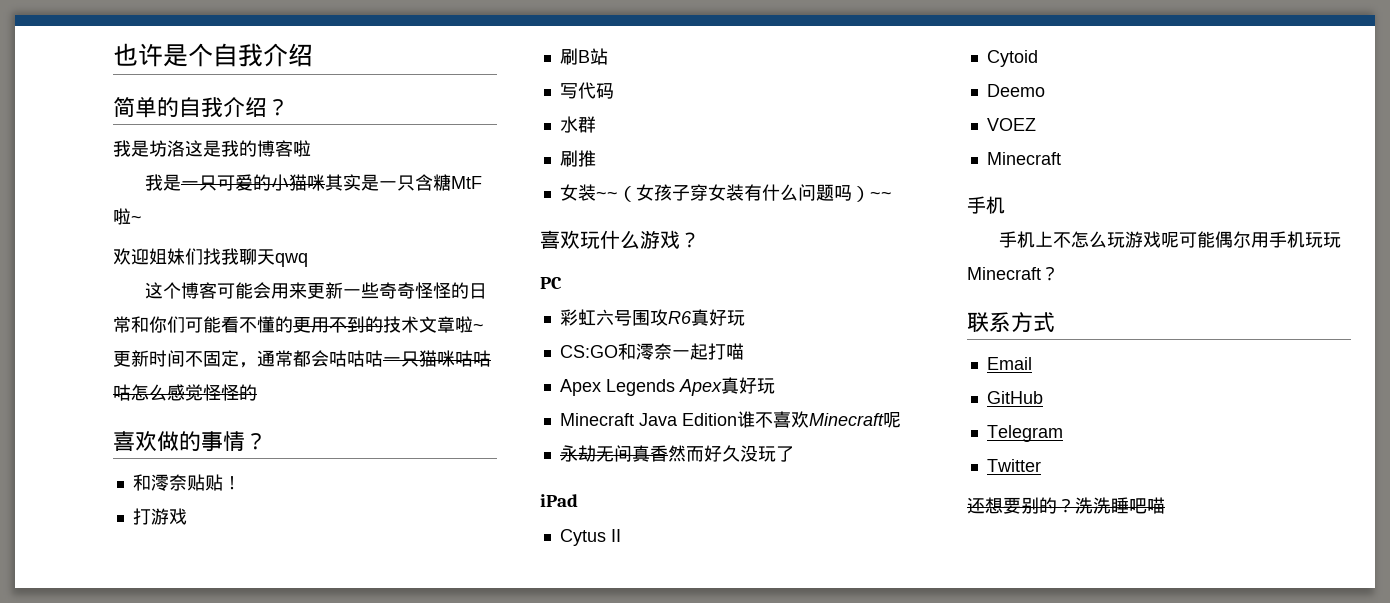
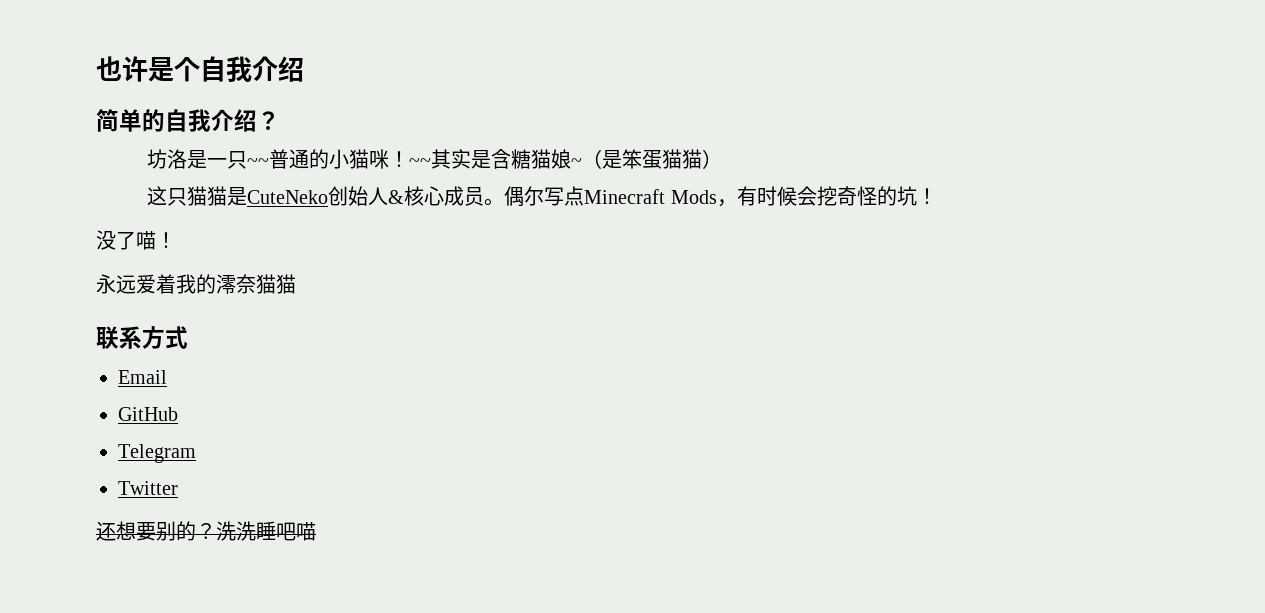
[113,140,311,157] [145,174,483,191] [113,208,142,225] [113,248,308,267] [145,282,488,299] [113,316,484,333] [113,350,491,368] [113,384,257,401] [113,431,267,452] [132,474,241,491] [132,508,187,525] [559,48,608,65] [559,82,614,99] [559,116,596,133] [559,150,596,167] [559,184,892,202] [540,230,700,249] [540,277,562,289] [559,309,745,326] [559,343,744,360] [559,377,775,396] [559,411,901,428] [559,445,794,462] [540,494,578,507] [559,529,621,546] [986,50,1038,67] [986,84,1045,97] [986,118,1036,131] [986,152,1061,165] [967,196,1005,214] [999,231,1342,248] [967,266,1059,281] 我是坊洛这是我的博客啦 // 我是一只可爱的小猫咪其实是一只含糖MtF啦~ // 欢迎姐妹们找我聊天qwq // 这个博客可能会用来更新一些奇奇怪怪的日常和你们可能看不懂的更用不到的技术文章啦~更新时间不固定，通常都会咕咕咕一只猫咪咕咕咕怎么感觉怪怪的 // 喜欢做的事情？ // 和澪奈贴贴！ // 打游戏 // 刷B站 // 写代码 // 水群 // 刷推 // 女装~~（女孩子穿女装有什么问题吗）~~ // 喜欢玩什么游戏？ // PC // 彩虹六号围攻R6真好玩 // CS:GO和澪奈一起打喵 // Apex Legends Apex真好玩 // Minecraft Java Edition谁不喜欢Minecraft呢 // 永劫无间真香然而好久没玩了 // iPad // Cytus II // Cytoid // Deemo // VOEZ // Minecraft // 手机 // 手机上不怎么玩游戏呢可能偶尔用手机玩玩Minecraft？ -> [147,149,723,169] [147,186,937,207] [96,230,176,250] [96,274,296,294] 坊洛是一只~~普通的小猫咪！~~其实是含糖猫娘~（是笨蛋猫猫） // 这只猫猫是CuteNeko创始人&核心成员。偶尔写点Minecraft Mods，有时候会挖奇怪的坑！ // 没了喵！ // 永远爱着我的澪奈猫猫

